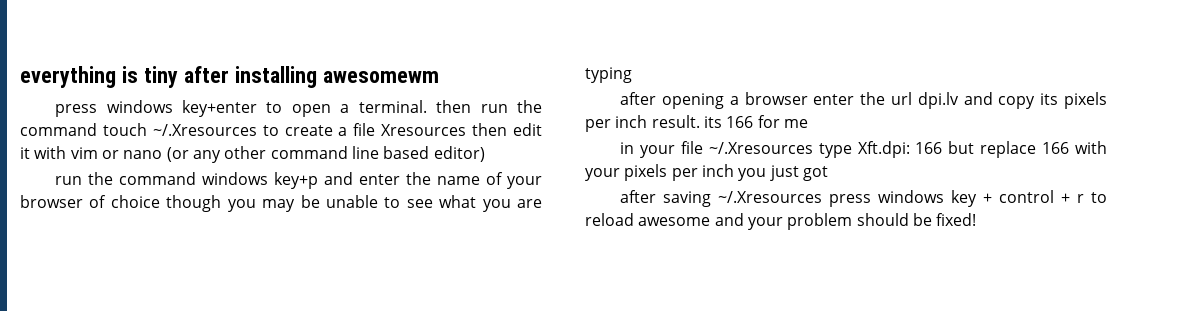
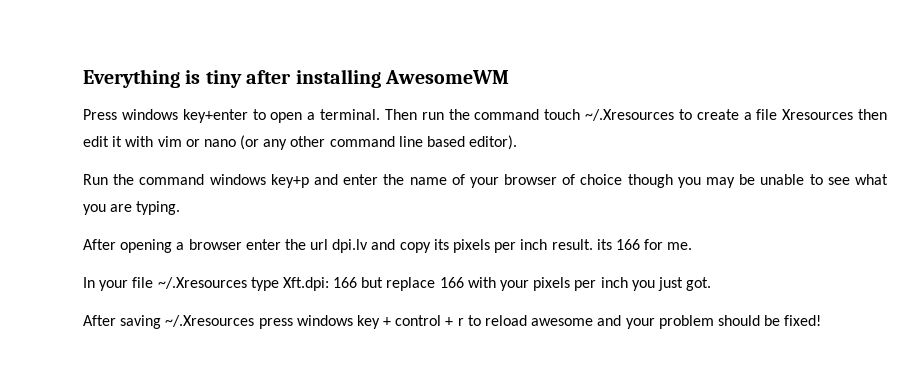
[20,66,116,88] everything -> [83,69,180,88] Everything
[322,71,439,83] [55,104,98,117] awesomewm // press -> [385,70,509,84] [83,109,117,120] AwesomeWM // Press
[436,100,472,113] then -> [384,109,417,120] Then
[433,146,485,162] [55,176,83,185] editor) // run -> [469,135,518,150] [83,174,108,185] editor). // Run
[585,67,632,83] [620,92,657,105] typing // after -> [136,201,181,215] [83,239,116,250] typing. // After
[783,119,808,128] [620,142,635,154] me // in -> [667,242,693,250] [83,277,95,288] me. // In
[802,166,828,181] [620,190,657,203] got // after -> [686,277,712,291] [83,315,116,326] got. // After

